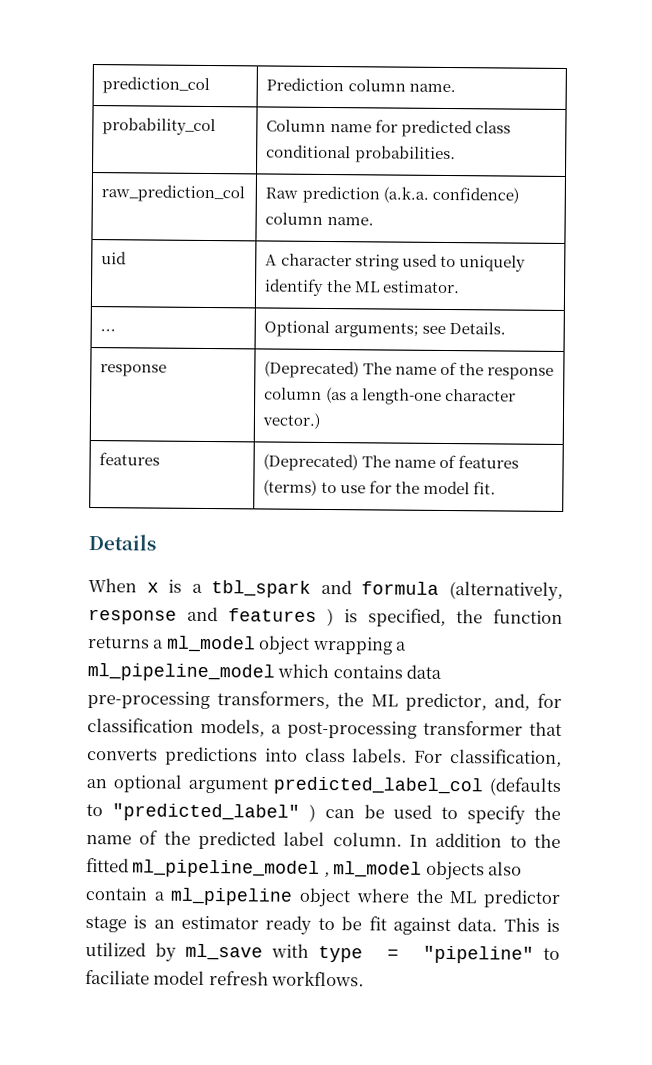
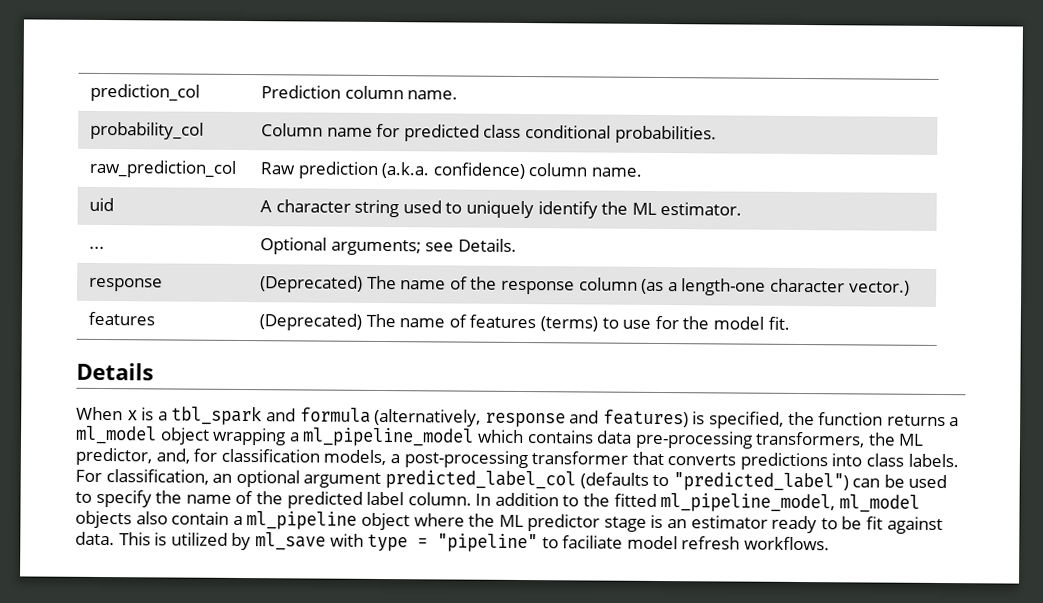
[228,608,334,627] features ) -> [602,409,689,428] features)
[111,803,316,822] "predicted_label" ) -> [672,472,849,492] "predicted_label")
[132,859,330,878] ml_pipeline_model , -> [660,493,836,513] ml_pipeline_model,

